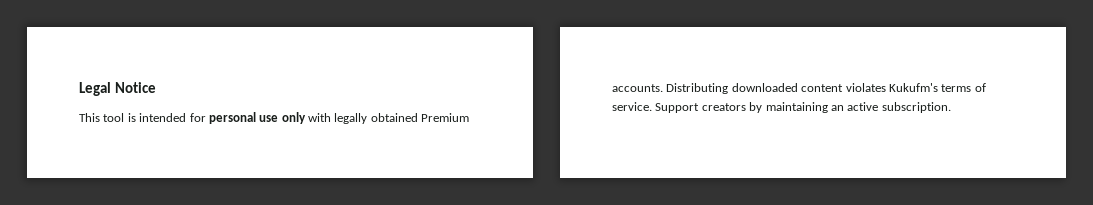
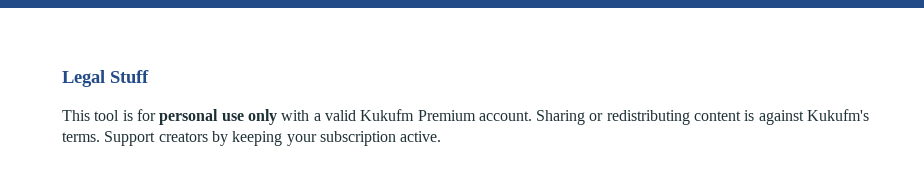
[114,82,156,93] Notice -> [110,70,149,83] Stuff
[139,113,187,122] intended -> (133, 115) none
[334,113,470,124] [612,83,986,94] [612,102,951,113] legally obtained Premium accounts. Distributing downloaded content violates Kukufm's terms of service. Support creators by maintaining an active subscription. -> [313,109,870,125] [62,131,442,146] a valid Kukufm Premium account. Sharing or redistributing content is against Kukufm's terms. Support creators by keeping your subscription active.

